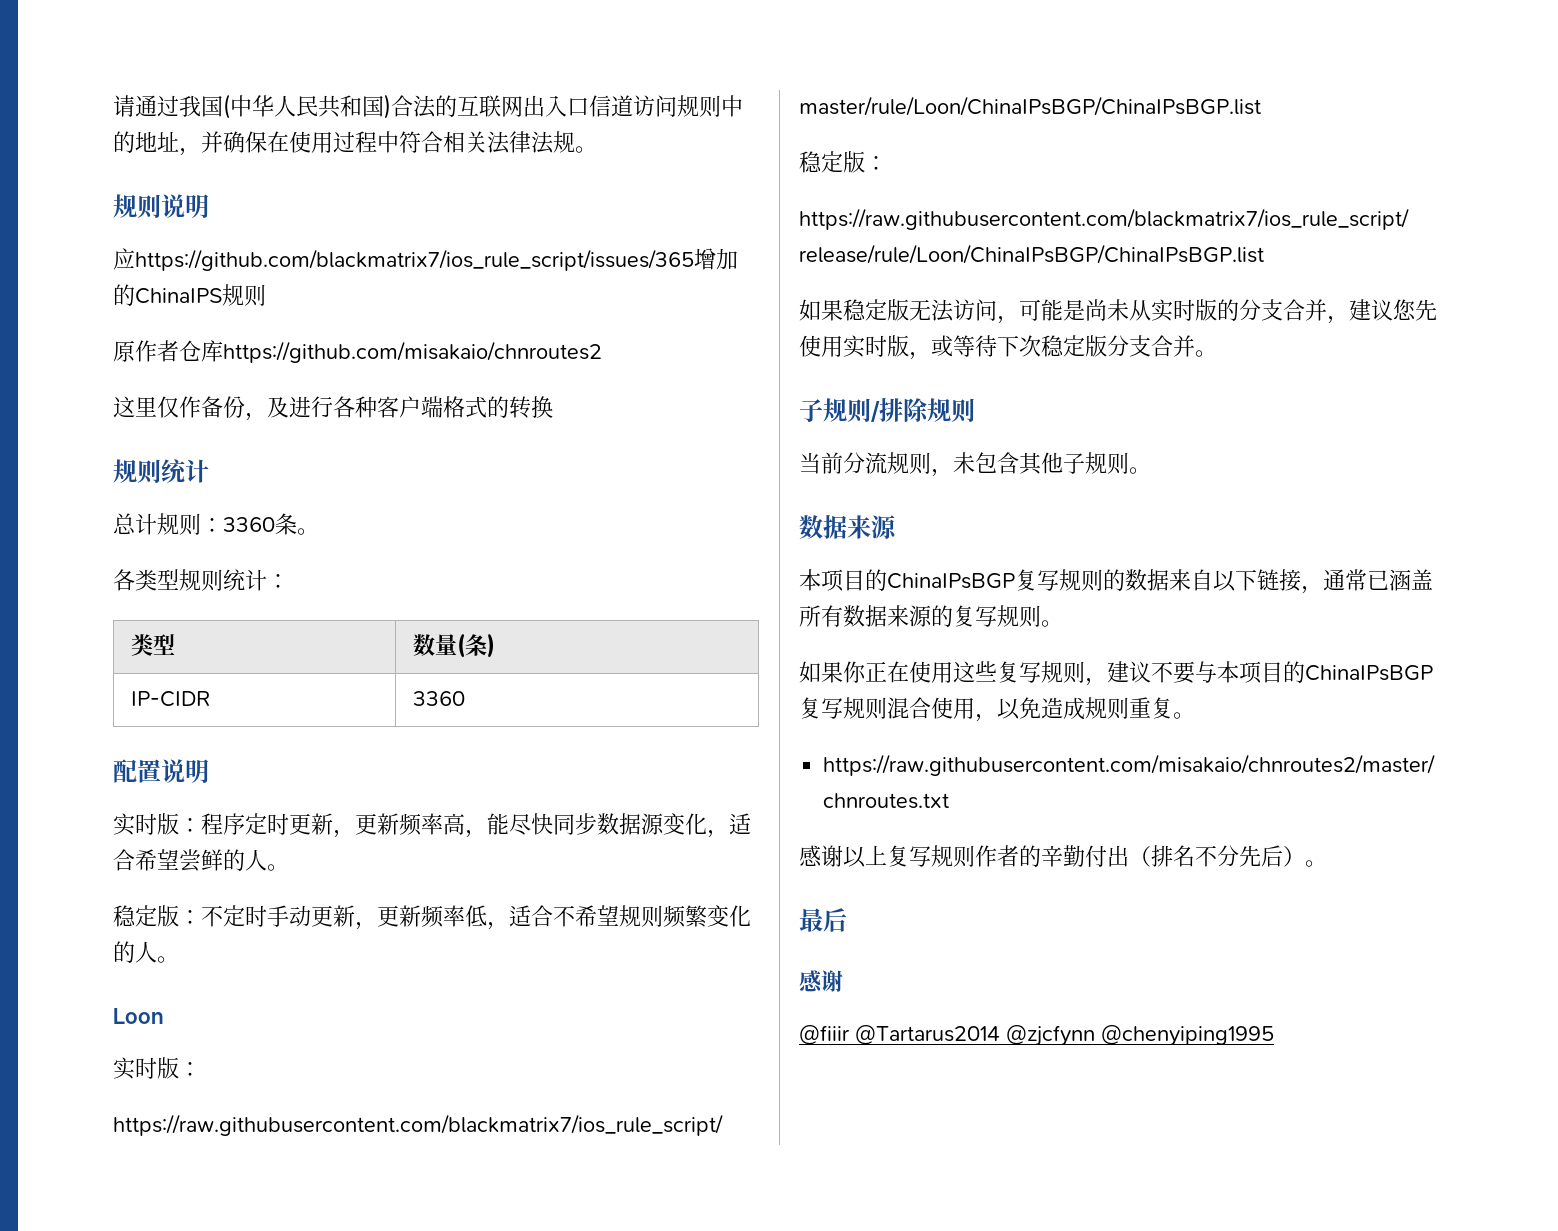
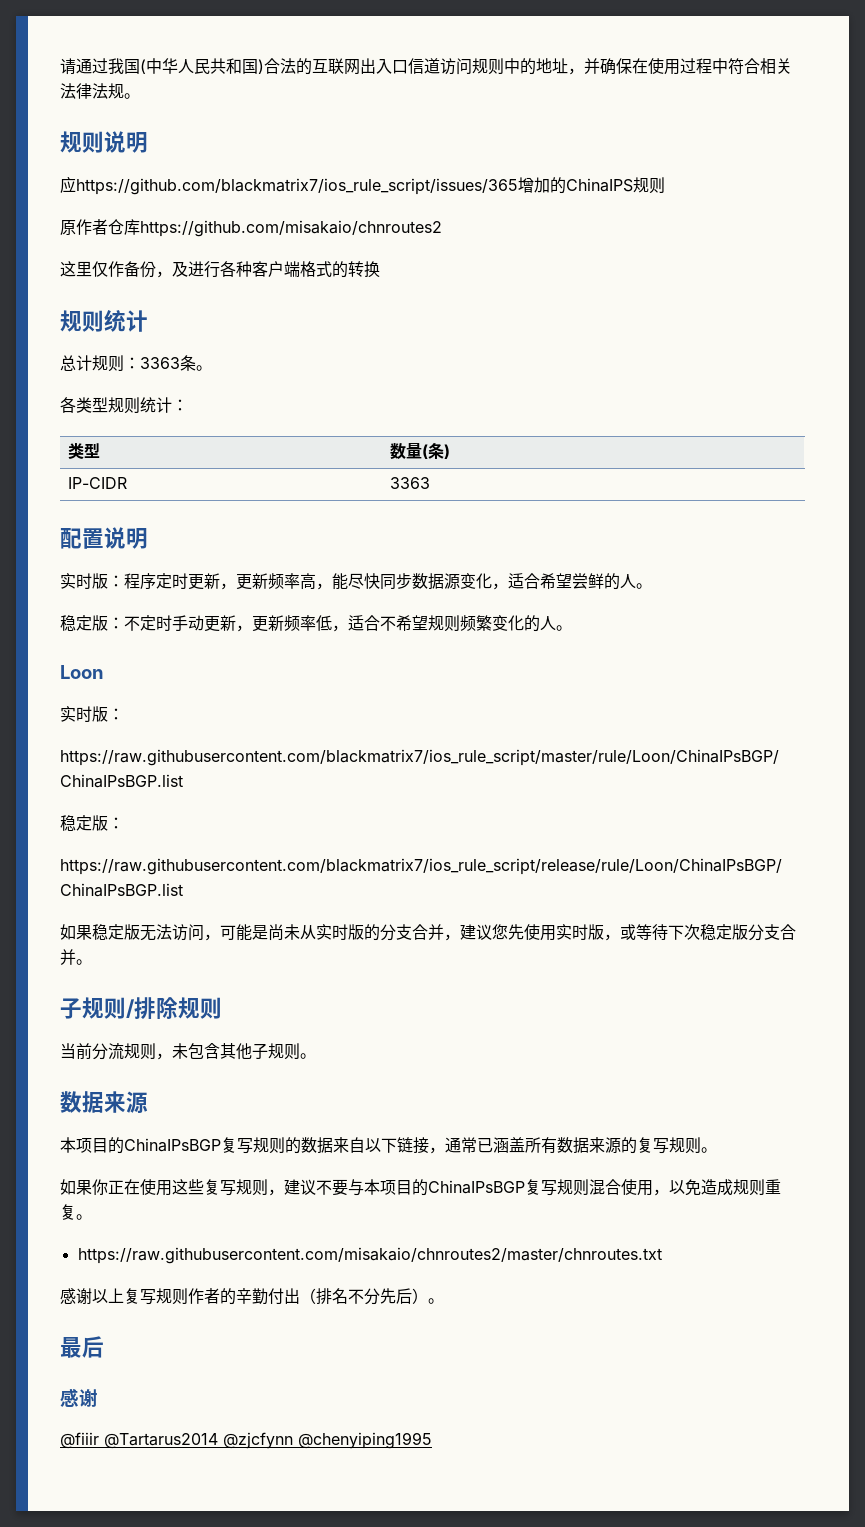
[223,517,275,532] 3360 -> [140,357,180,369] 3363
[412,691,465,706] 3360 -> [389,477,430,489] 3363

